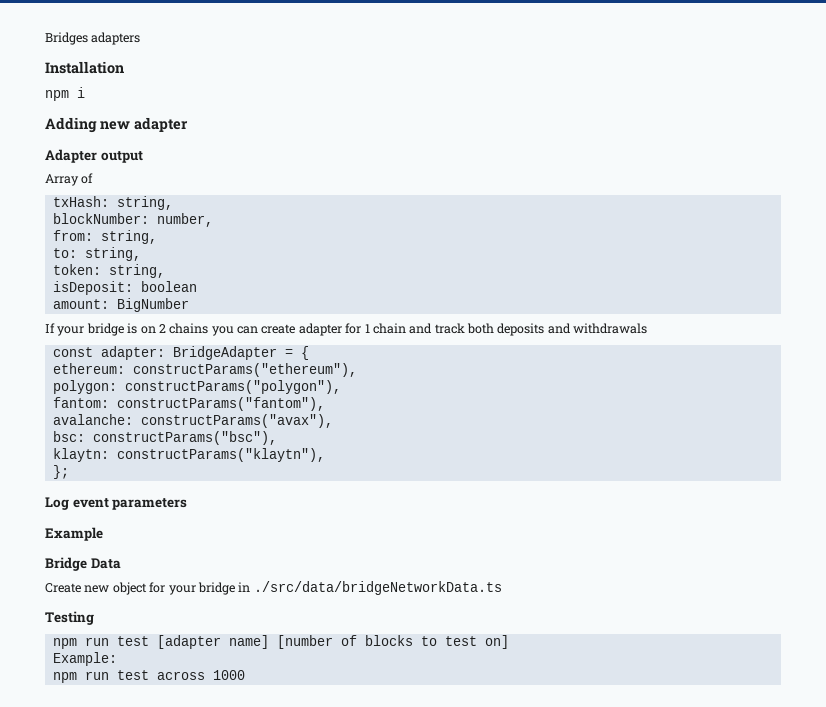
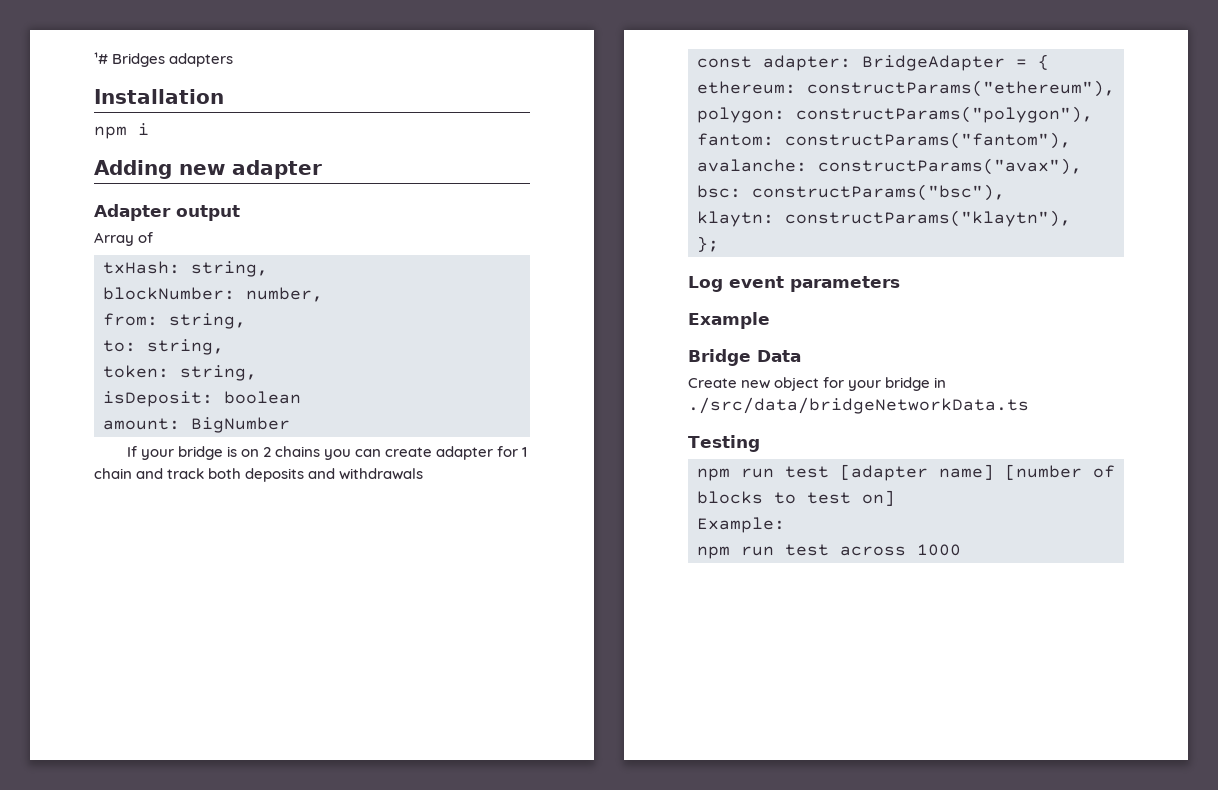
(45, 38) none -> [94,52,108,64] ¹#

